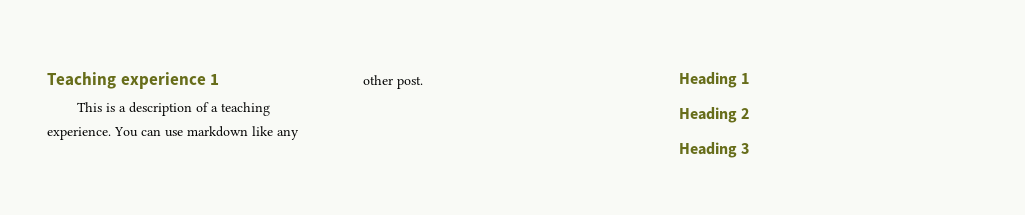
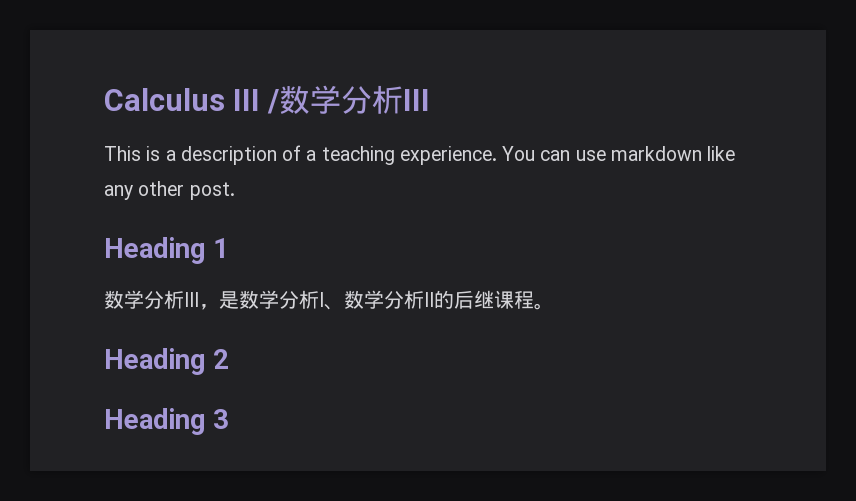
[47,72,220,89] Teaching experience 1 -> [104,85,431,114] Calculus III /数学分析III
(750, 78) none -> [104,290,554,310] // 数学分析III，是数学分析I、数学分析II的后继课程。

